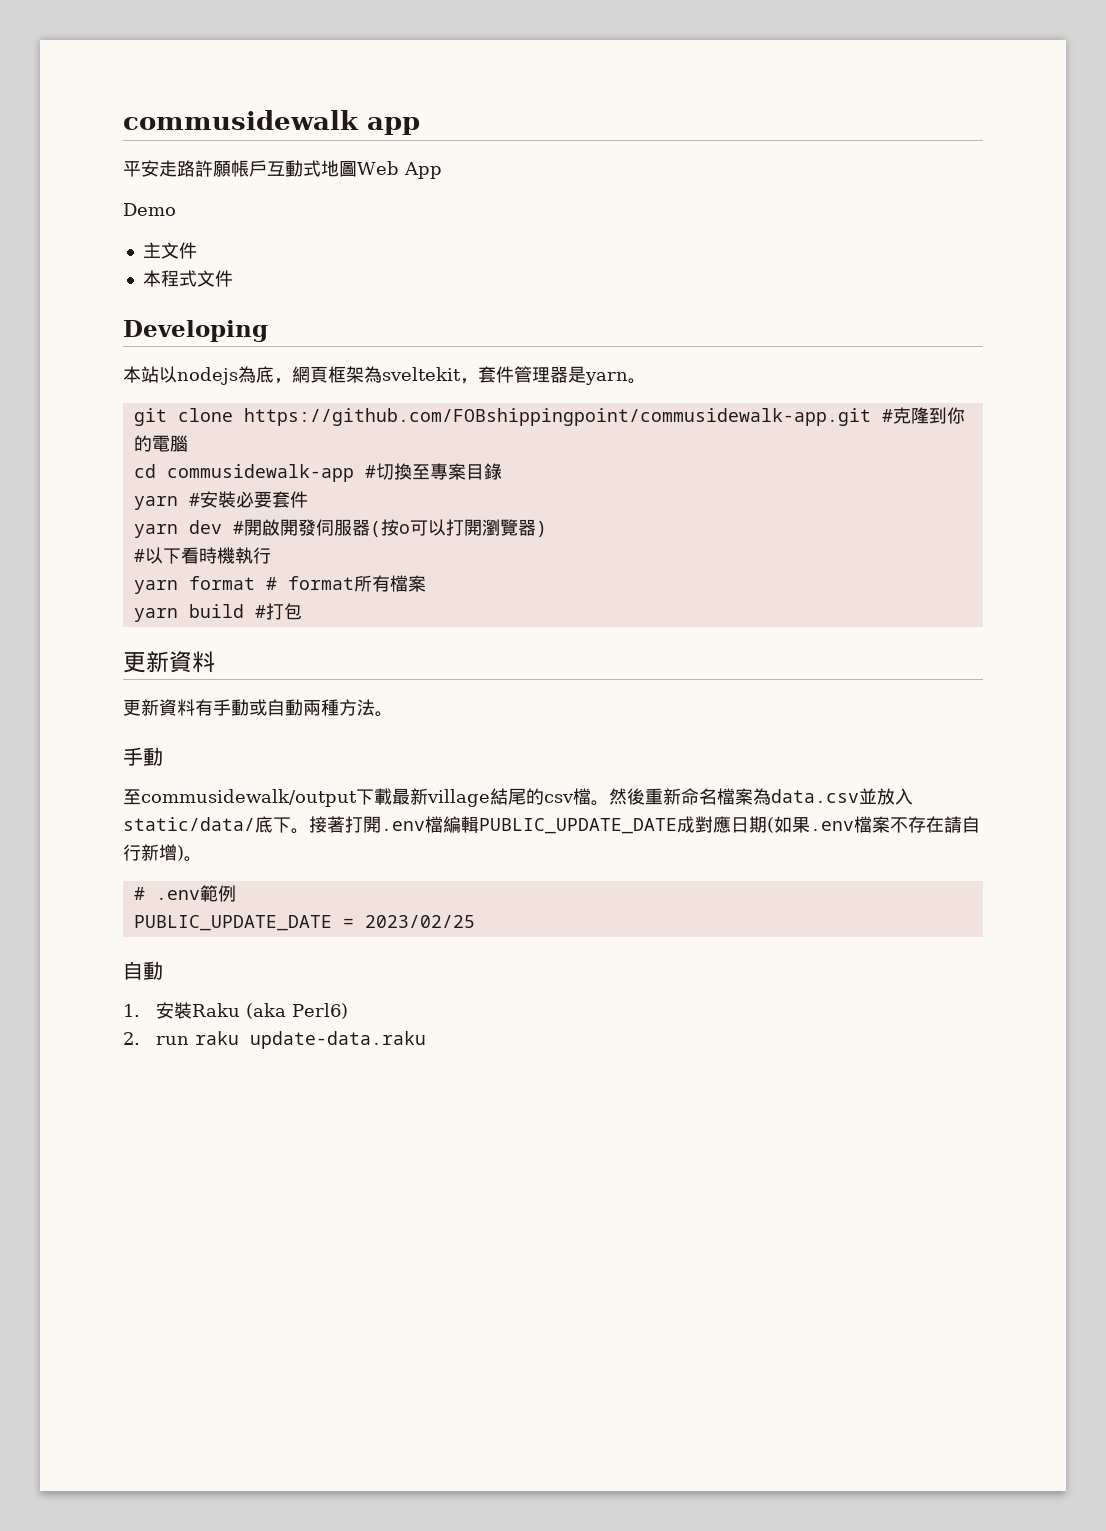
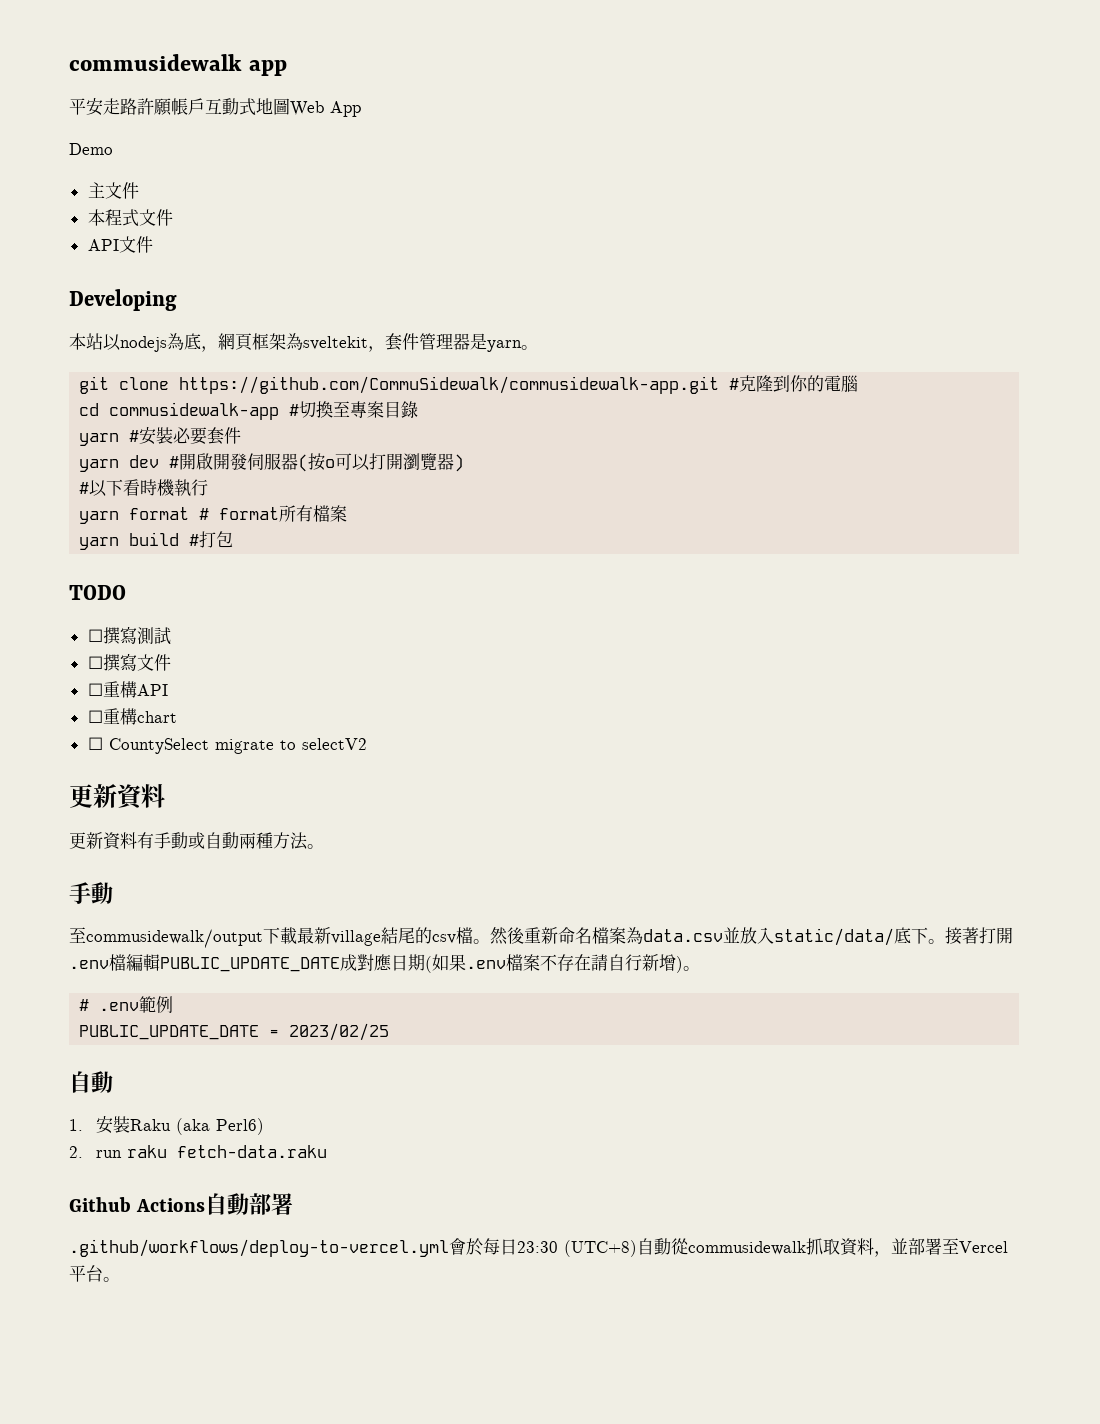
(233, 278) none -> [87,236,153,253] // API文件
[243,408,871,426] https://github.com/FOBshippingpoint/commusidewalk-app.git -> [179,376,720,394] https://github.com/CommuSidewalk/commusidewalk-app.git
(302, 611) none -> [69,585,126,600] [87,626,171,645] [87,653,171,672] [87,681,168,698] [87,708,177,725] [87,737,367,754] // TODO // ☐撰寫測試 // ☐撰寫文件 // ☐重構API // ☐重構chart // ☐ CountySelect migrate to selectV2
[250,1031,427,1049] update-data.raku -> [177,1145,328,1158] [69,1193,293,1215] [69,1238,1008,1257] [69,1265,120,1282] fetch-data.raku // Github Actions自動部署 // .github/workflows/deploy-to-vercel.yml會於每日23:30 (UTC+8)自動從commusidewalk抓取資料，並部署至Vercel平台。

